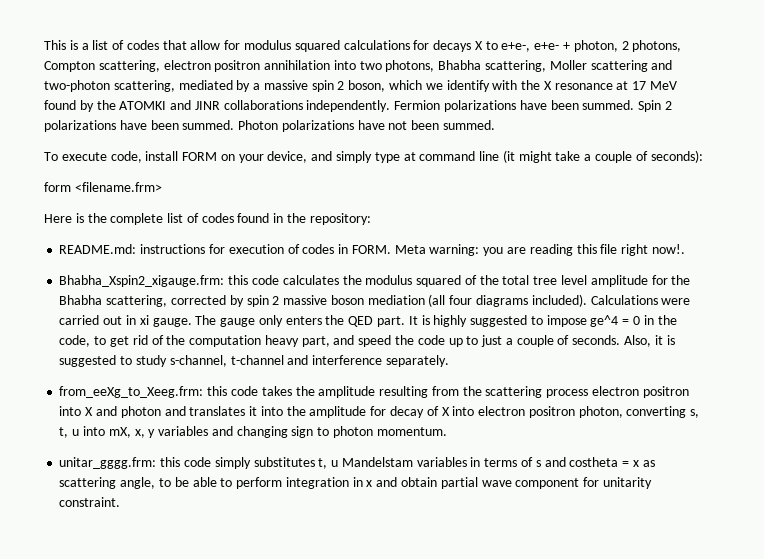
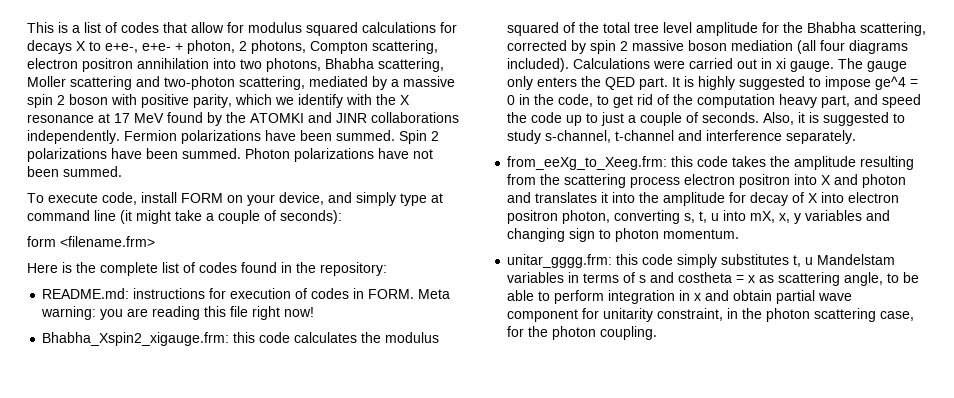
[348,80,386,92] boson, -> [69,94,232,108] boson with positive parity,
[651,244,685,254] now!. -> [284,307,315,317] now!
[59,497,121,507] constraint. -> [657,308,915,322] [507,326,658,340] constraint, in the photon scattering case, for the photon coupling.

